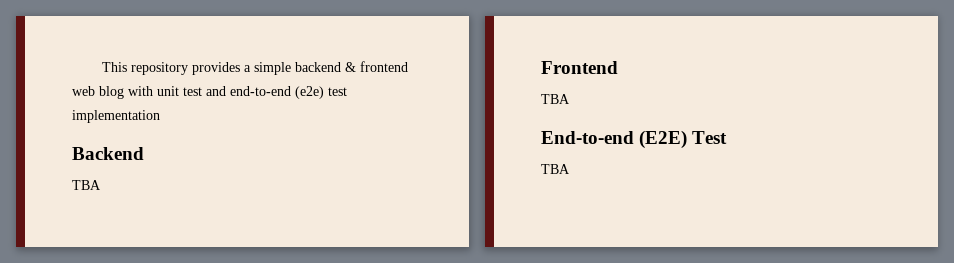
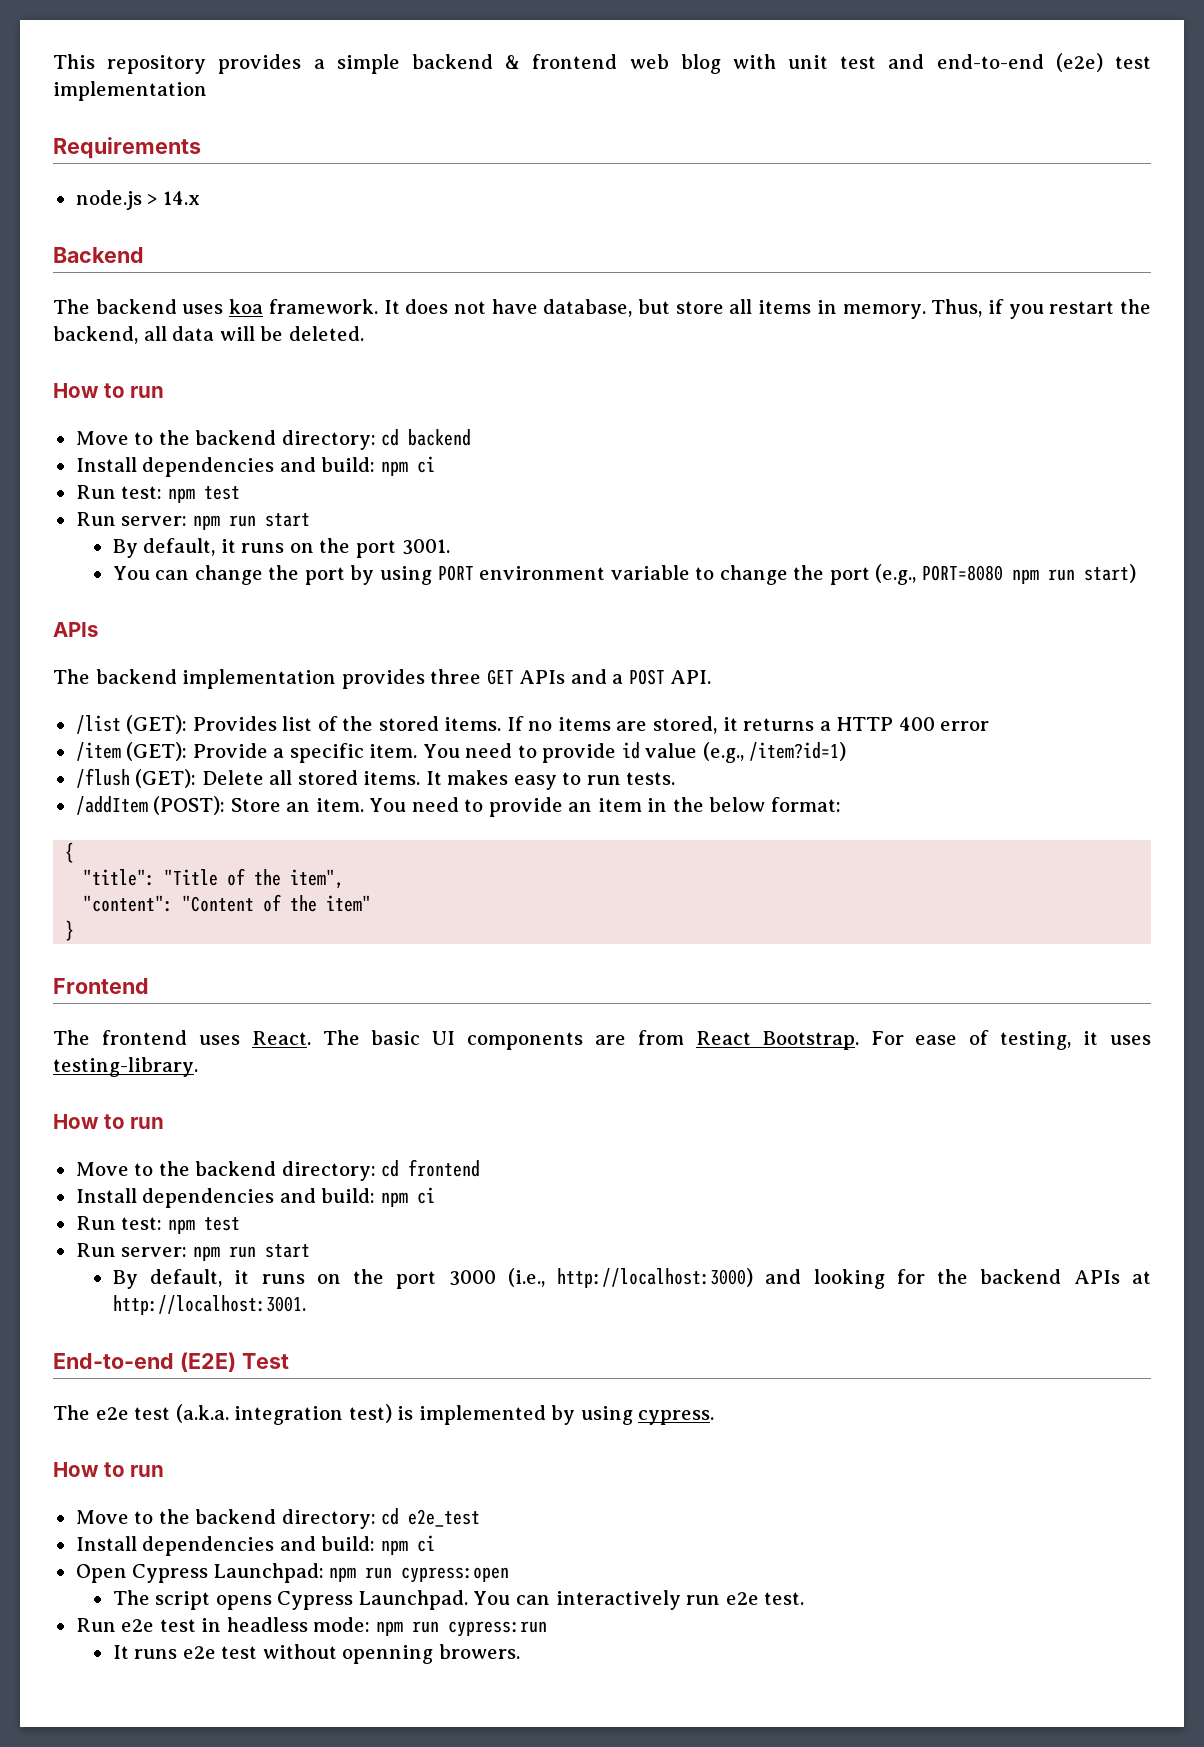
[72,147,144,160] [72,180,101,190] [541,61,618,74] [541,94,570,104] [541,130,728,149] [541,164,570,174] Backend // TBA // Frontend // TBA // End-to-end (E2E) Test // TBA -> [53,137,201,159] [75,190,200,210] [53,247,144,263] [53,299,1151,319] [53,326,364,344] [53,383,165,398] [75,429,472,450] [75,456,435,477] [75,485,240,503] [75,512,310,530] [112,538,450,558] [112,564,1136,585] [53,622,98,637] [53,669,712,689] [75,715,990,734] [75,742,847,763] [75,768,676,790] [75,796,842,817] [65,842,75,863] [83,868,345,889] [83,894,372,912] [65,920,75,941] [53,978,149,994] [53,1030,1151,1050] [53,1057,198,1077] [53,1114,165,1129] [75,1159,481,1181] [75,1187,435,1208] [75,1216,240,1234] [75,1243,310,1261] [112,1268,1152,1289] [112,1295,306,1315] [53,1352,289,1372] [53,1404,715,1425] [53,1462,165,1477] [75,1508,481,1529] [75,1535,435,1556] [75,1563,510,1583] [112,1590,805,1610] [75,1617,547,1637] [112,1644,520,1664] Requirements // node.js > 14.x // Backend // The backend uses koa framework. It does not have database, but store all items in memory. Thus, if you restart the backend, all data will be deleted. // How to run // Move to the backend directory: cd backend // Install dependencies and build: npm ci // Run test: npm test // Run server: npm run start // By default, it runs on the port 3001. // You can change the port by using PORT environment variable to change the port (e.g., PORT=8080 npm run start) // APIs // The backend implementation provides three GET APIs and a POST API. // /list (GET): Provides list of the stored items. If no items are stored, it returns a HTTP 400 error // /item (GET): Provide a specific item. You need to provide id value (e.g., /item?id=1) // /flush (GET): Delete all stored items. It makes easy to run tests. // /addItem (POST): Store an item. You need to provide an item in the below format: // { // "title": "Title of the item", // "content": "Content of the item" // } // Frontend // The frontend uses React. The basic UI components are from React Bootstrap. For ease of testing, it uses testing-library. // How to run // Move to the backend directory: cd frontend // Install dependencies and build: npm ci // Run test: npm test // Run server: npm run start // By default, it runs on the port 3000 (i.e., http://localhost:3000) and looking for the backend APIs at http://localhost:3001. // End-to-end (E2E) Test // The e2e test (a.k.a. integration test) is implemented by using cypress. // How to run // Move to the backend directory: cd e2e_test // Install dependencies and build: npm ci // Open Cypress Launchpad: npm run cypress:open // The script opens Cypress Launchpad. You can interactively run e2e test. // Run e2e test in headless mode: npm run cypress:run // It runs e2e test without openning browers.

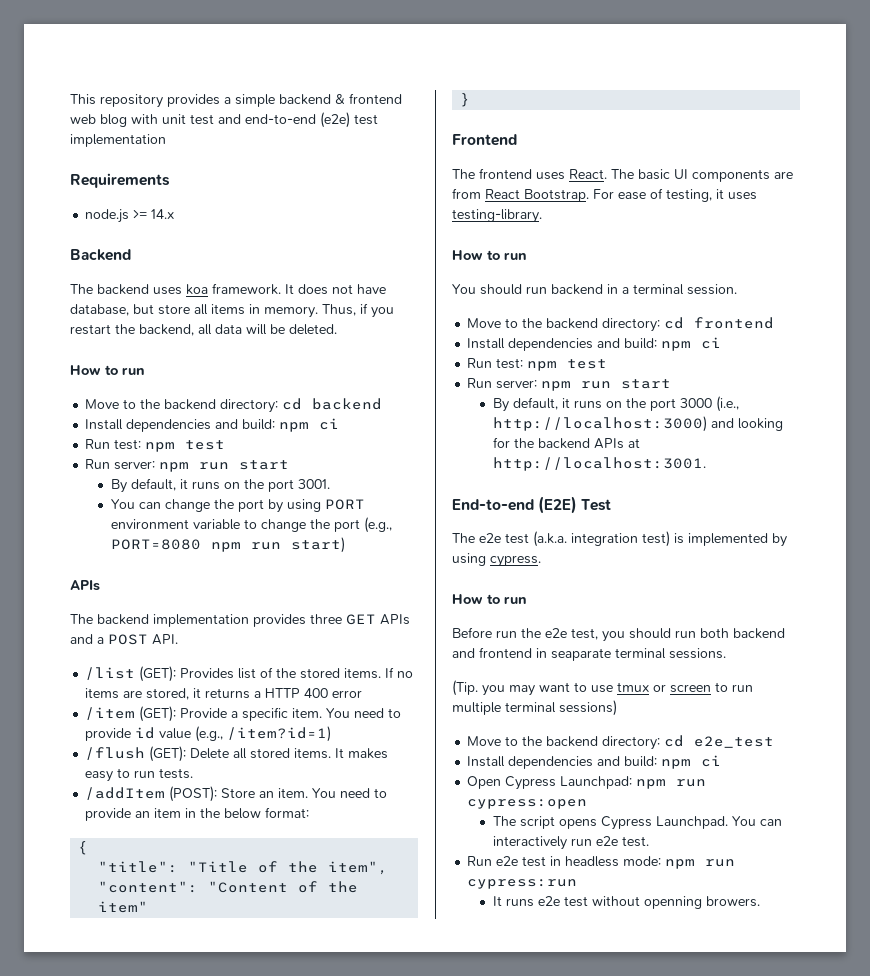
[147,194,158,205] > -> [133,209,148,219] >=
(165, 1123) none -> [452,284,737,295] // You should run backend in a terminal session.
(165, 1471) none -> [452,627,785,642] [452,647,726,661] [452,680,753,696] [452,700,617,716] // Before run the e2e test, you should run both backend and frontend in seaparate terminal sessions. // (Tip. you may want to use tmux or screen to run multiple terminal sessions)

